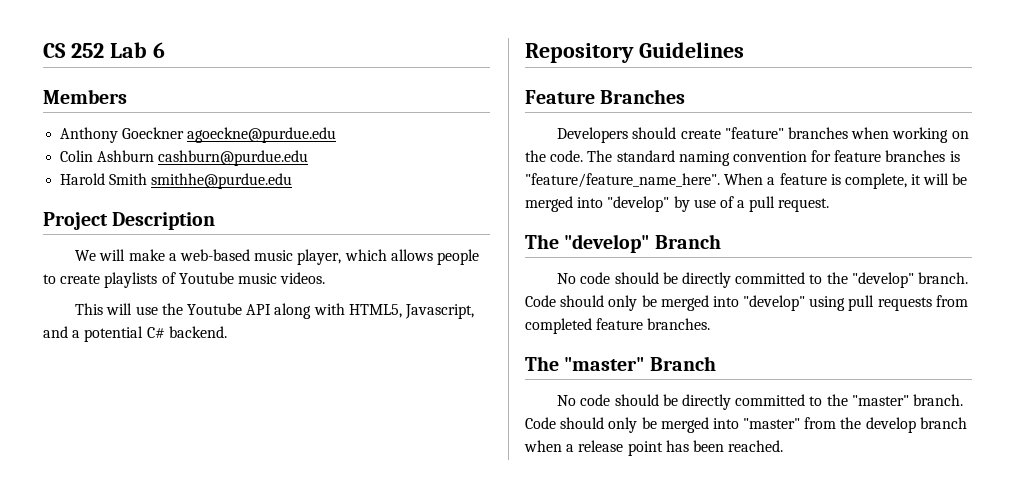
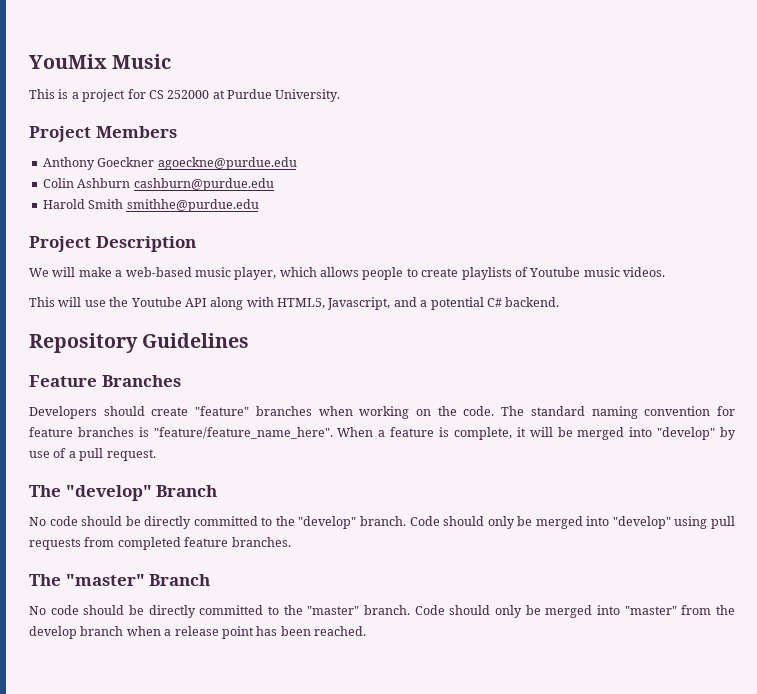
[43,42,165,58] CS 252 Lab 6 // -> [29,54,172,69] [29,89,341,102] [29,126,91,142] YouMix Music // This is a project for CS 252000 at Purdue University. // Project

